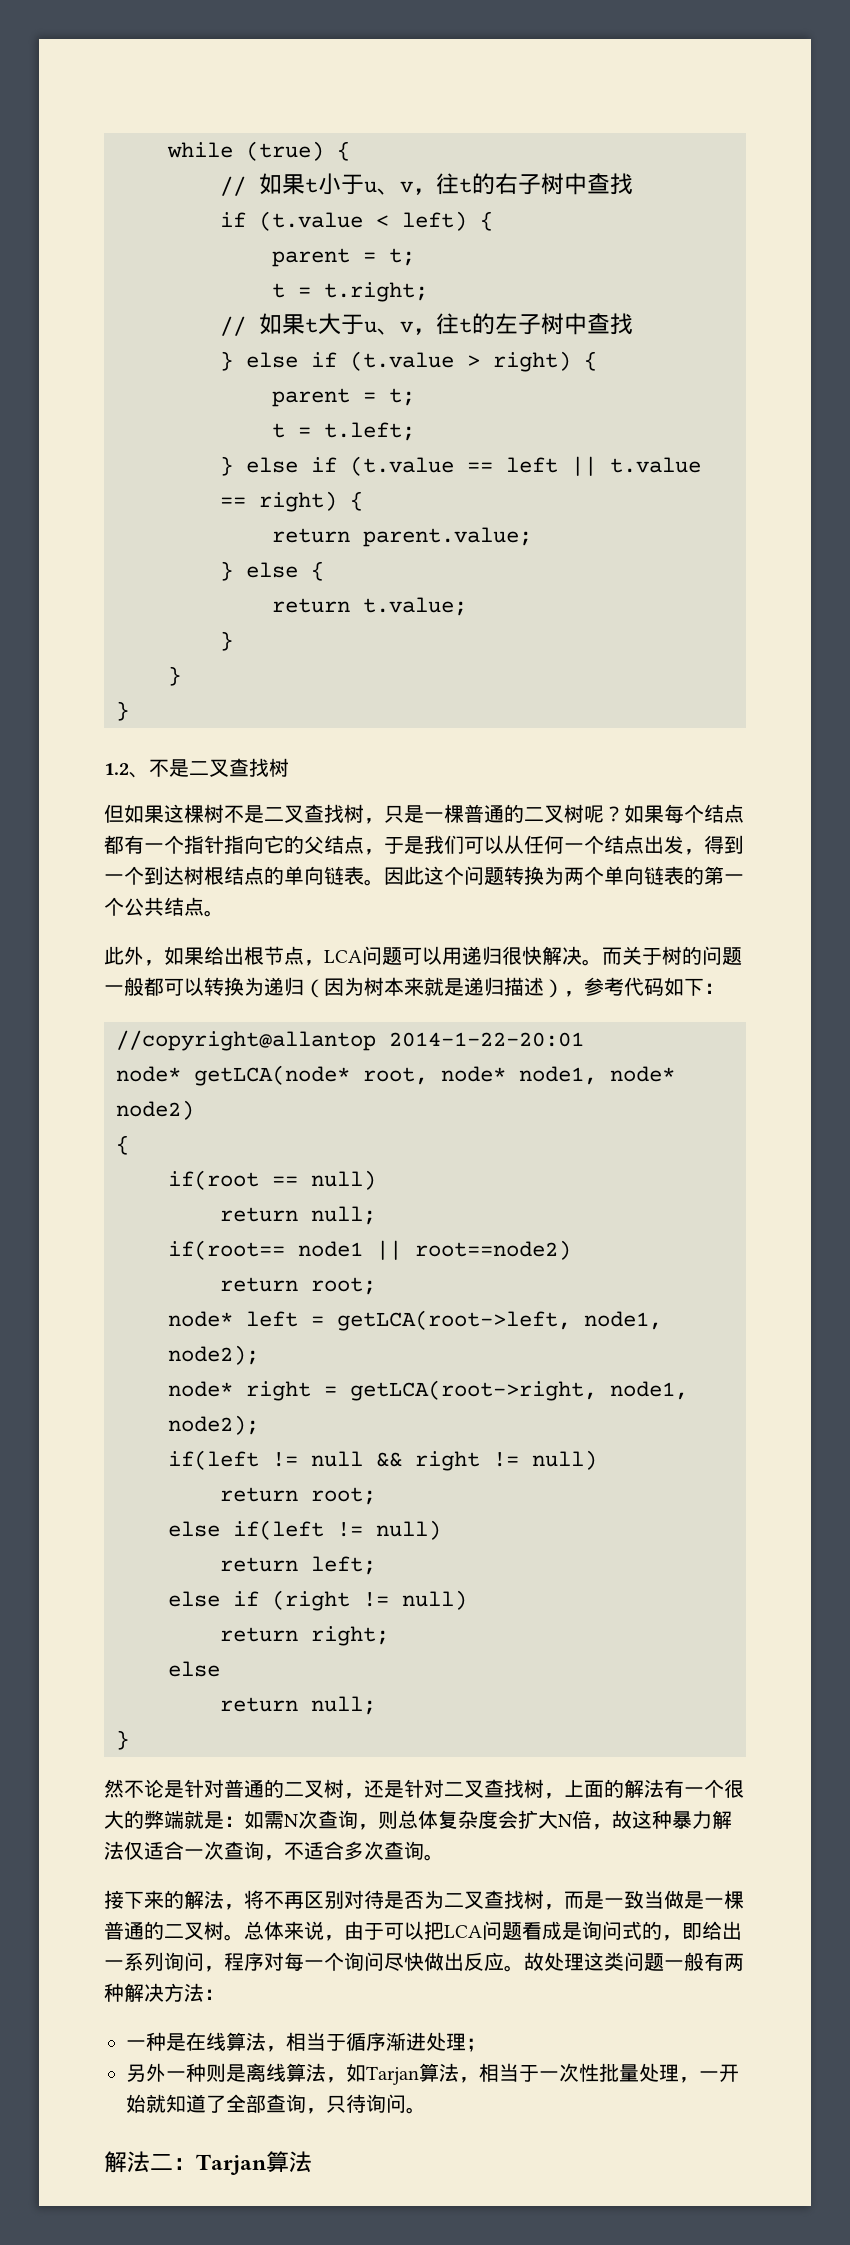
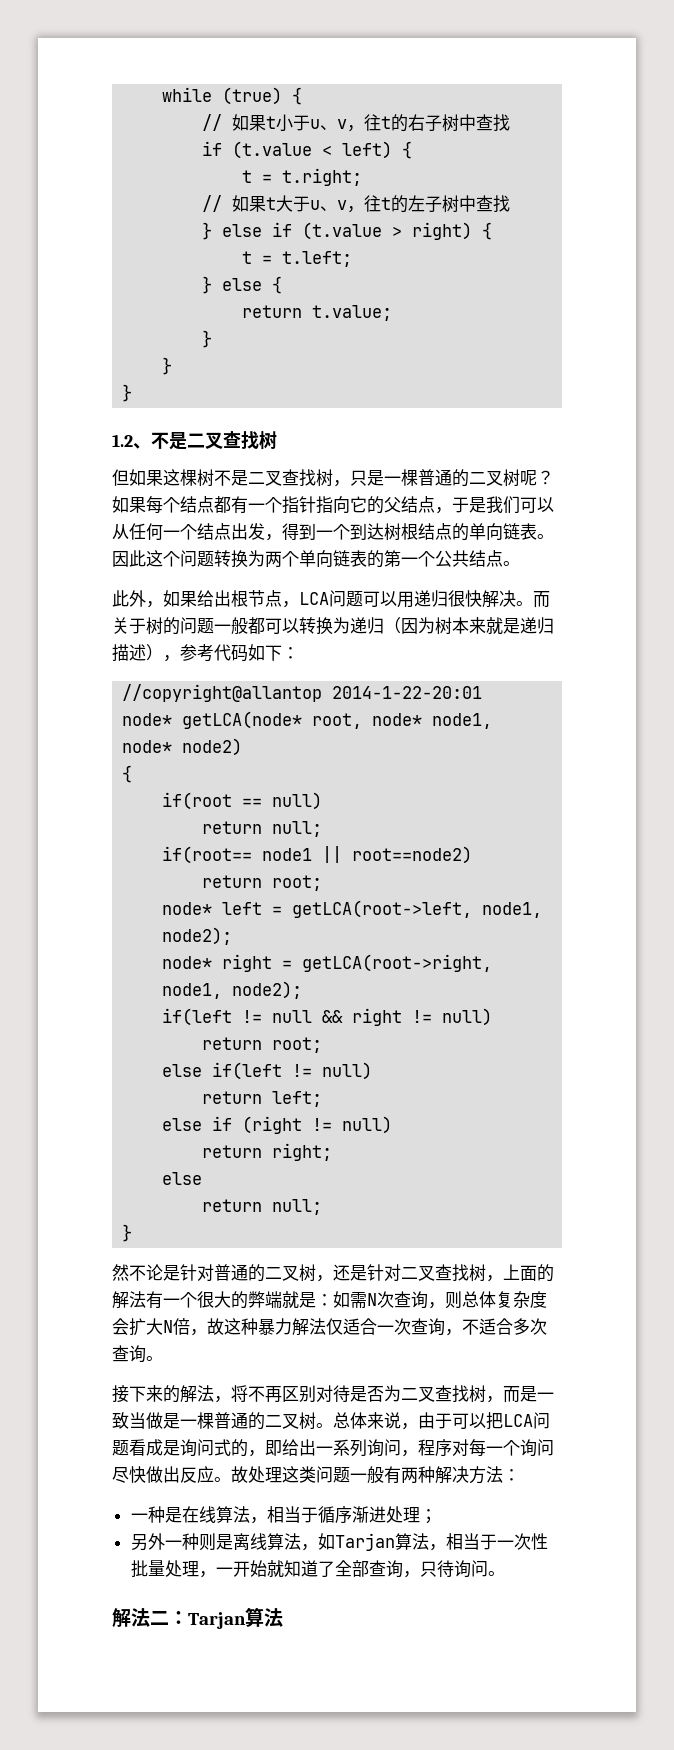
[272,248,415,267] // parent = t; -> (413, 150) none
[272,388,415,407] // parent = t; -> (493, 231) none
[220,456,701,476] [220,491,363,512] [272,527,532,547] // } else if (t.value == left || t.value == right) { // return parent.value; -> (353, 259) none

